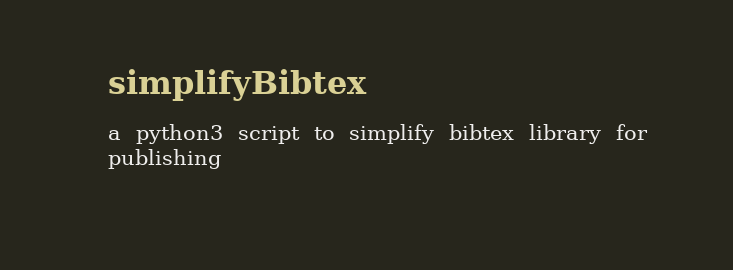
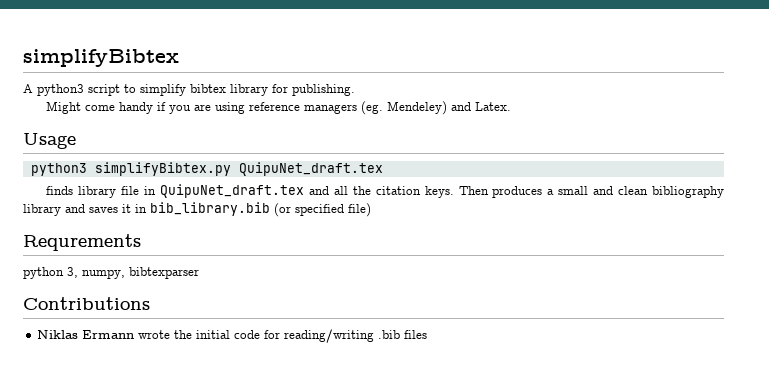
[108,130,121,140] a -> [23,84,33,93] A
[108,149,221,169] publishing -> [292,84,355,96] [46,101,512,115] [23,133,76,149] [30,162,383,176] [46,184,724,198] [23,202,371,217] [23,234,141,251] [23,267,199,279] [23,297,150,310] [37,329,428,343] publishing. // Might come handy if you are using reference managers (eg. Mendeley) and Latex. // Usage // python3 simplifyBibtex.py QuipuNet_draft.tex // finds library file in QuipuNet_draft.tex and all the citation keys. Then produces a small and clean bibliography library and saves it in bib_library.bib (or specified file) // Requrements // python 3, numpy, bibtexparser // Contributions // Niklas Ermann wrote the initial code for reading/writing .bib files

